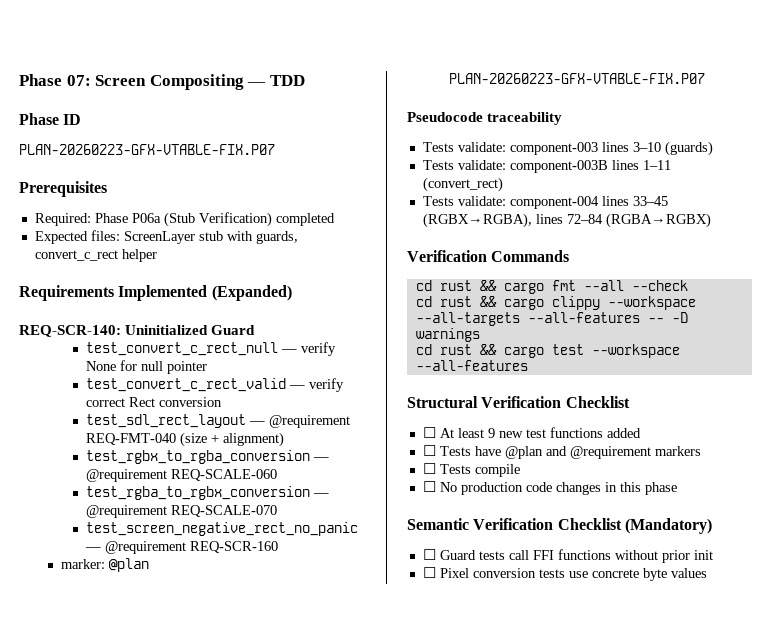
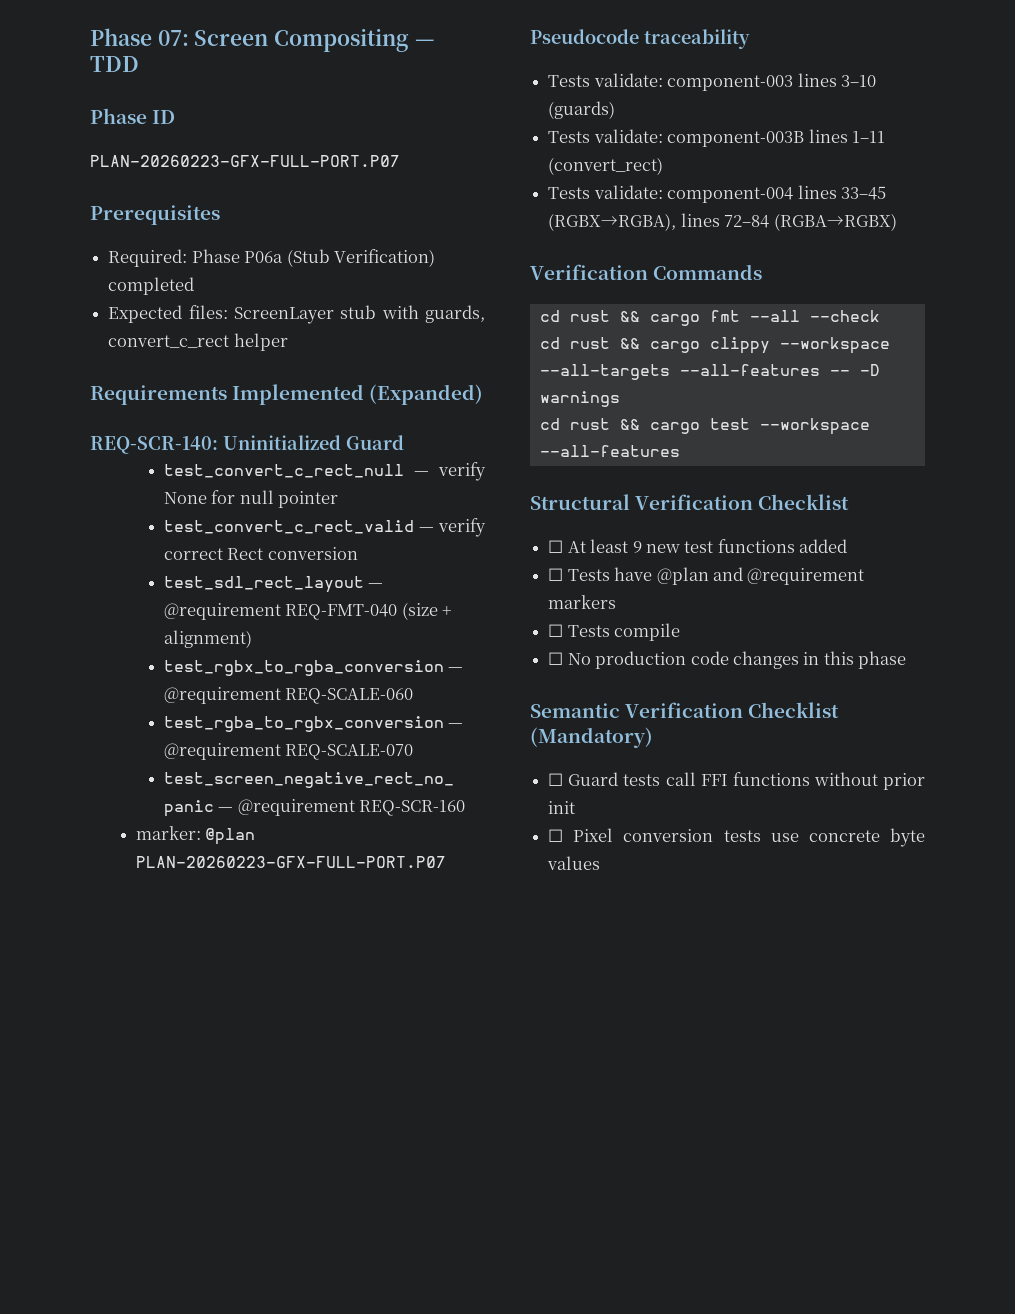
[19,144,275,155] PLAN-20260223-GFX-VTABLE-FIX.P07 -> [90,155,400,167] PLAN-20260223-GFX-FULL-PORT.P07
[448,73,705,84] PLAN-20260223-GFX-VTABLE-FIX.P07 -> [135,856,446,868] PLAN-20260223-GFX-FULL-PORT.P07

